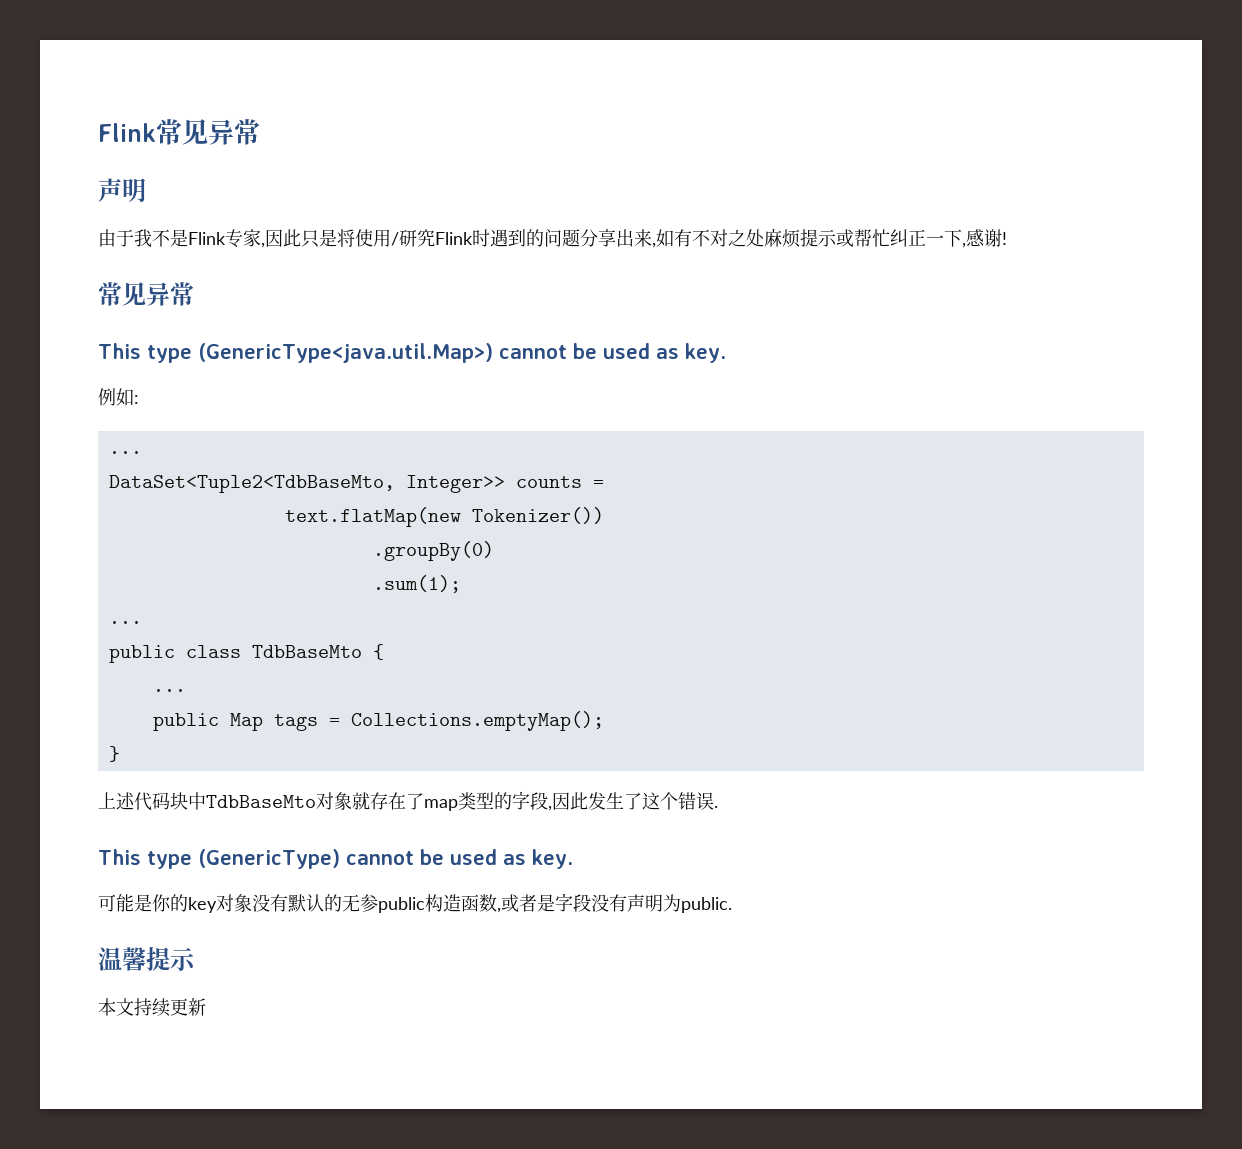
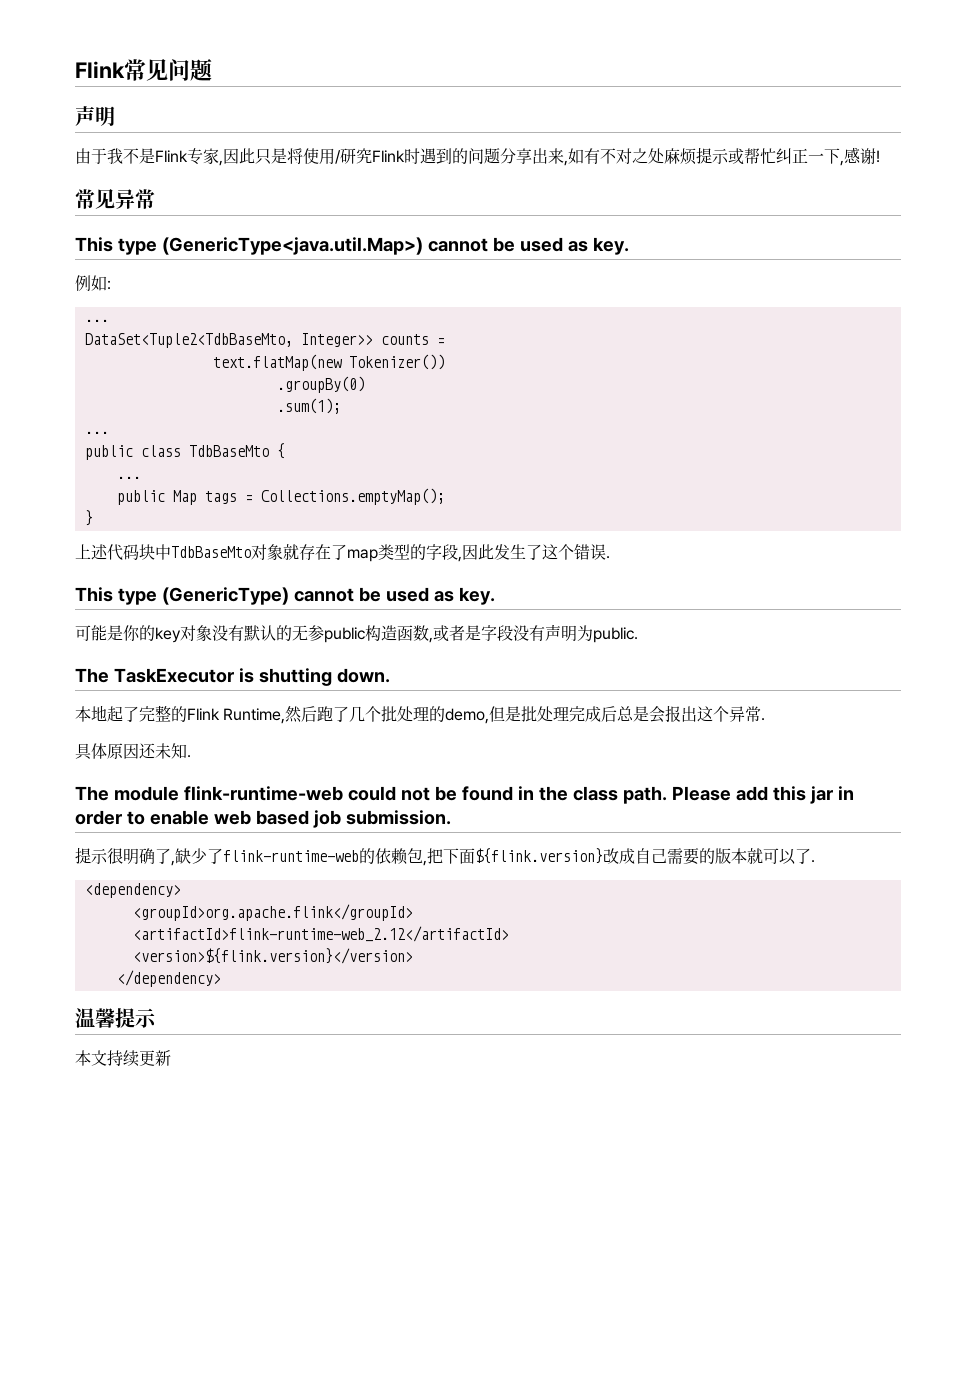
[208,119,260,145] 异常 -> [168,58,212,81] 问题
(732, 905) none -> [75,668,390,686] [75,705,766,724] [75,743,191,760] [75,786,854,804] [75,810,451,828] [75,847,815,866] [84,883,181,898] [132,904,413,921] [132,926,509,942] [132,948,413,964] [116,970,221,987] // The TaskExecutor is shutting down. // 本地起了完整的Flink Runtime,然后跑了几个批处理的demo,但是批处理完成后总是会报出这个异常. // 具体原因还未知. // The module flink-runtime-web could not be found in the class path. Please add this jar in order to enable web based job submission. // 提示很明确了,缺少了flink-runtime-web的依赖包,把下面${flink.version}改成自己需要的版本就可以了. // <dependency> // <groupId>org.apache.flink</groupId> // <artifactId>flink-runtime-web_2.12</artifactId> // <version>${flink.version}</version> // </dependency>

